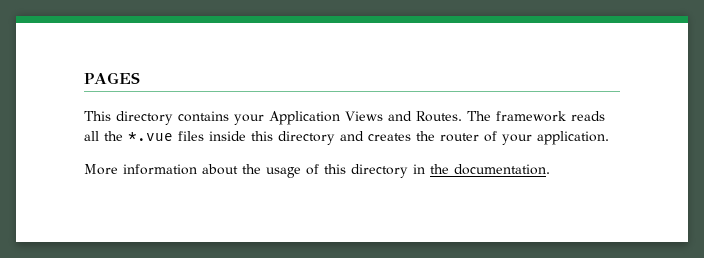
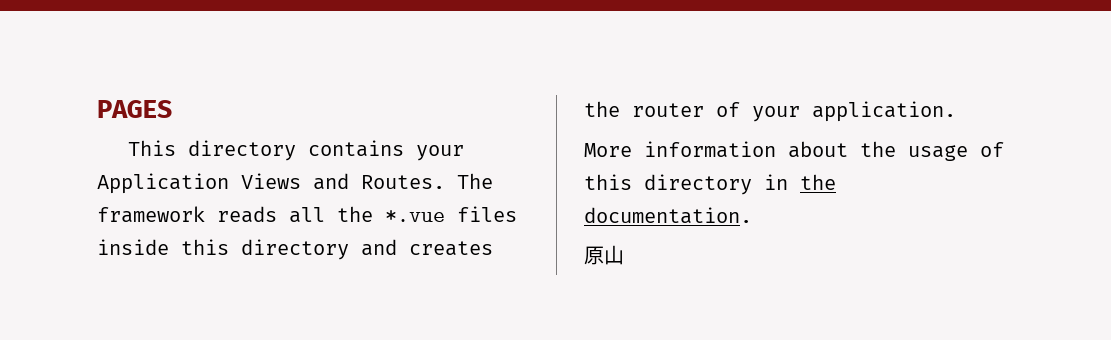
(550, 169) none -> [584,245,624,265] // 原山

